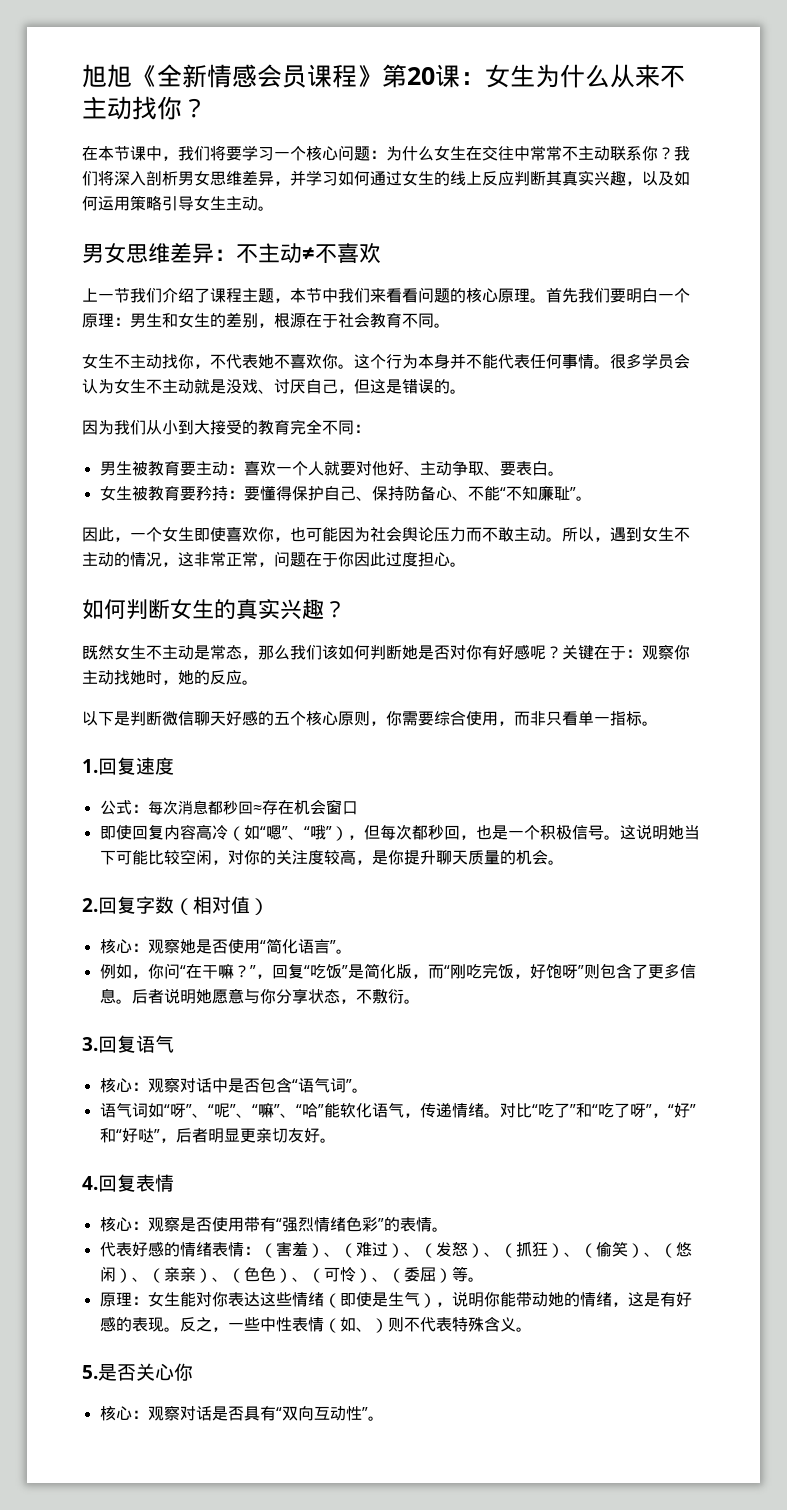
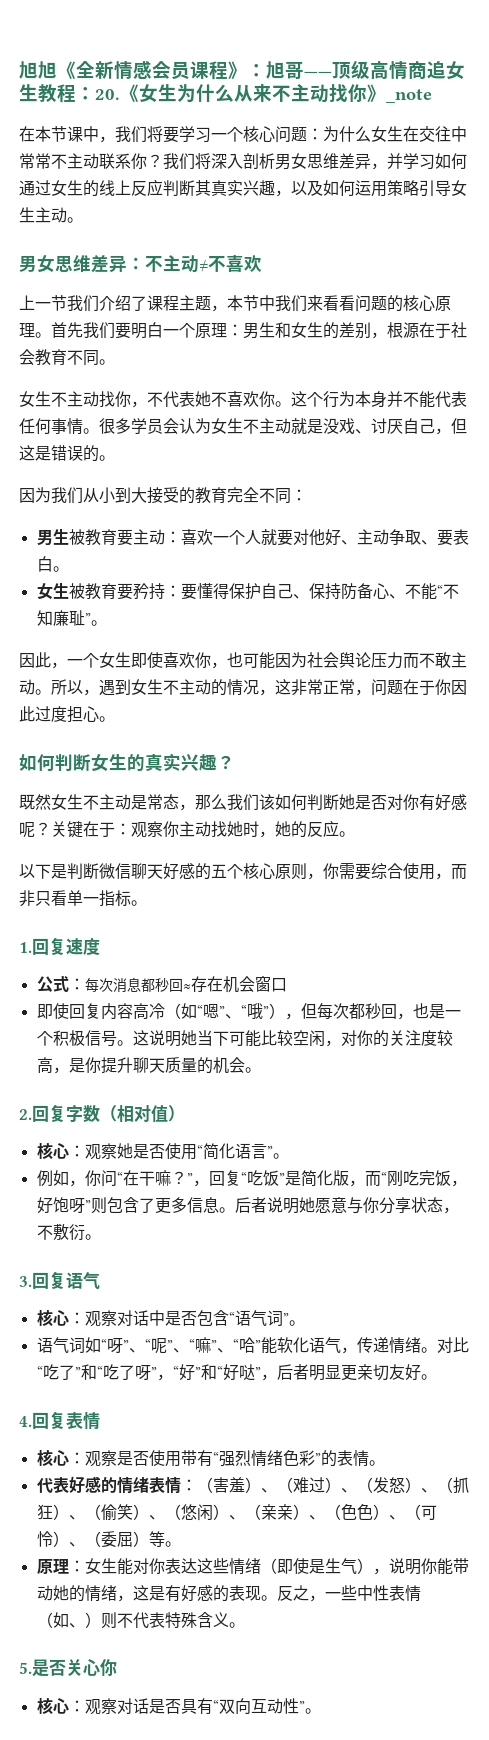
[382,64,485,88] 第20课： -> [247,60,465,80] [19,84,139,103] ：旭哥——顶级高情商追女生教程：20.《
[182,98,207,118] ？ -> [367,84,432,103] 》_note

